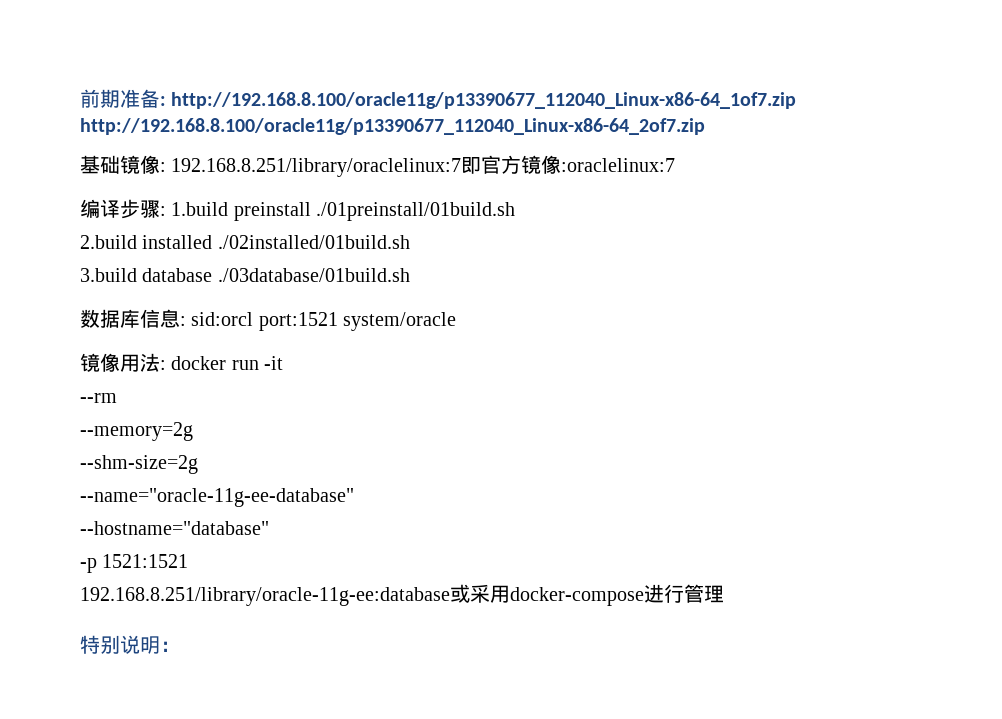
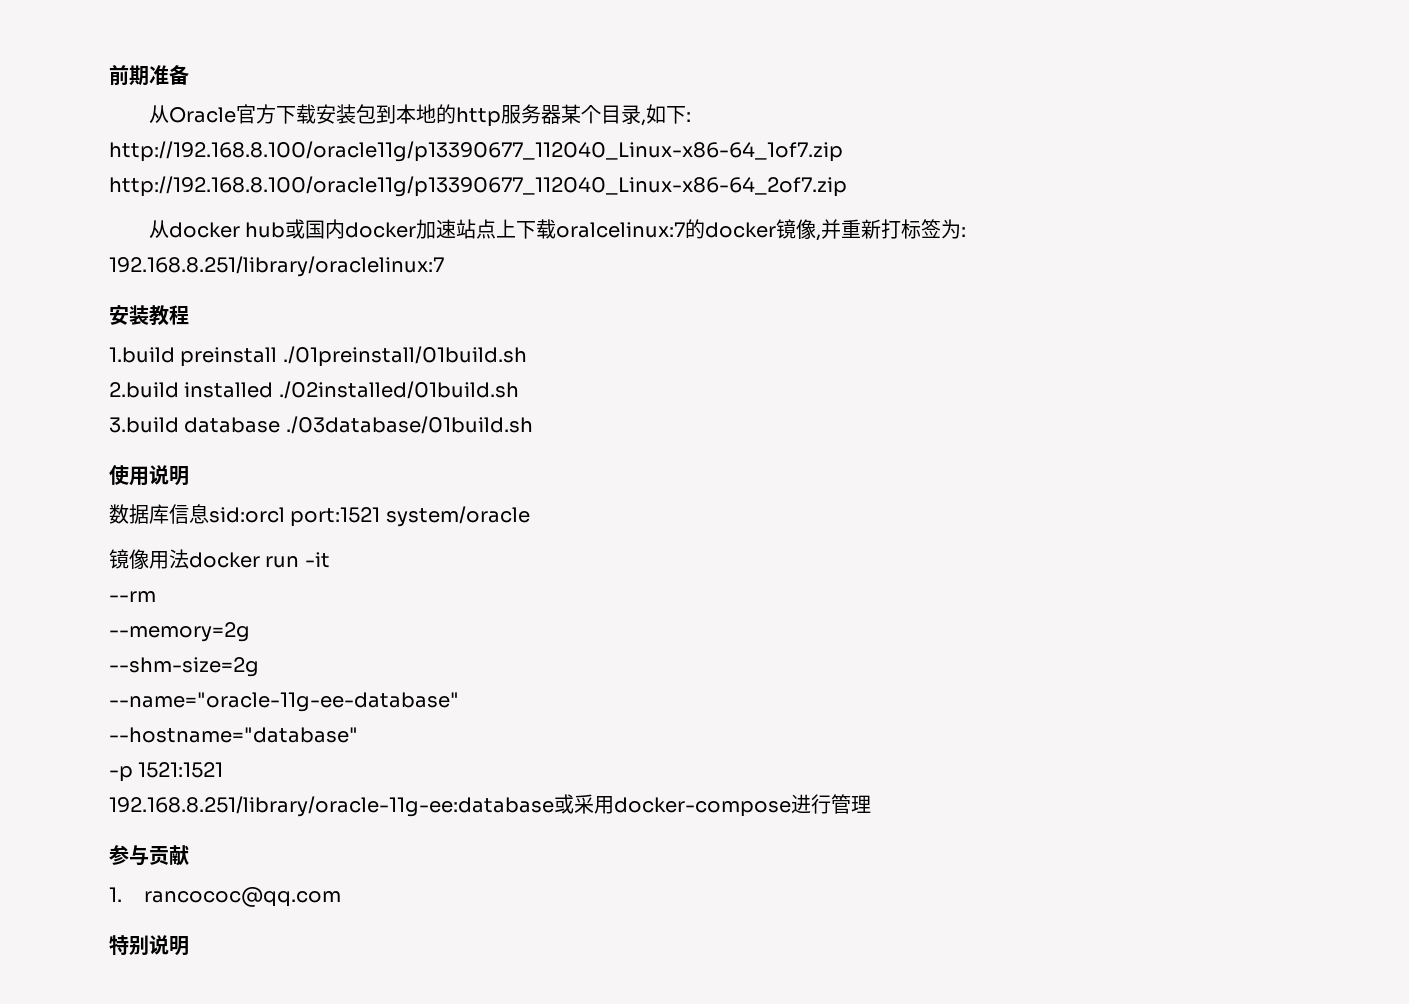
[160,92,797,109] [80,118,705,135] [80,155,676,177] [80,199,166,219] : http://192.168.8.100/oracle11g/p13390677_112040_Linux-x86-64_1of7.zip http://192.168.8.100/oracle11g/p13390677_112040_Linux-x86-64_2of7.zip // 基础镜像: 192.168.8.251/library/oraclelinux:7即官方镜像:oraclelinux:7 // 编译步骤: -> [148,104,691,127] [109,141,843,162] [109,176,847,197] [148,219,967,241] [109,256,444,277] [109,305,189,326] // 从Oracle官方下载安装包到本地的http服务器某个目录,如下: http://192.168.8.100/oracle11g/p13390677_112040_Linux-x86-64_1of7.zip http://192.168.8.100/oracle11g/p13390677_112040_Linux-x86-64_2of7.zip // 从docker hub或国内docker加速站点上下载oralcelinux:7的docker镜像,并重新打标签为: 192.168.8.251/library/oraclelinux:7 // 安装教程 //
(410, 275) none -> [109,465,189,486] // 使用说明
[180,316,186,326] : -> (209, 514) none
[160,360,166,370] : -> (189, 559) none
(724, 594) none -> [109,845,189,866] [109,887,342,907] // 参与贡献 // 1. rancococ@qq.com
[160,641,180,652] ： -> (189, 946) none

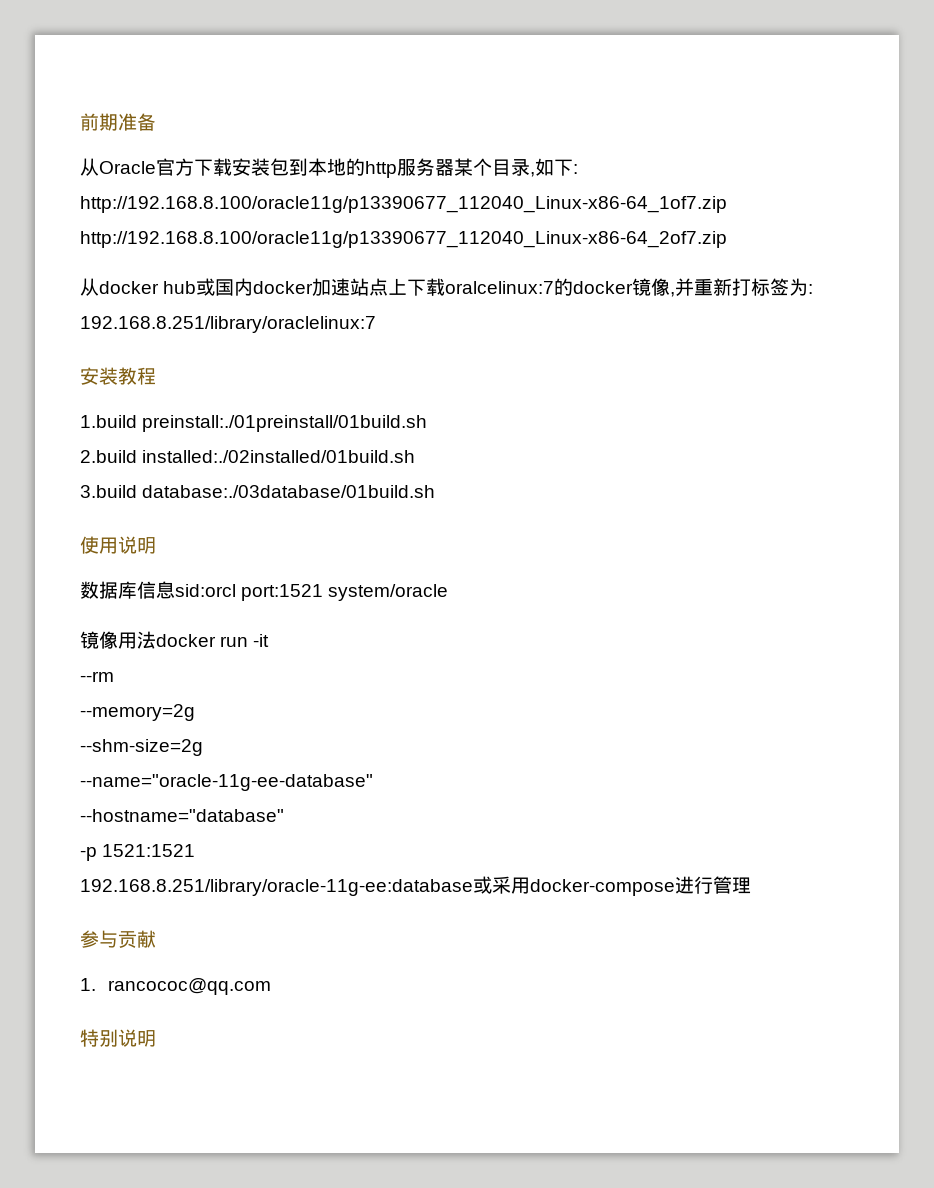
[180,346,527,367] preinstall ./01preinstall/01build.sh -> [142,415,428,432] preinstall:./01preinstall/01build.sh
[184,381,519,399] installed ./02installed/01build.sh -> [142,450,416,463] installed:./02installed/01build.sh
[184,416,533,434] database ./03database/01build.sh -> [142,485,436,498] database:./03database/01build.sh

